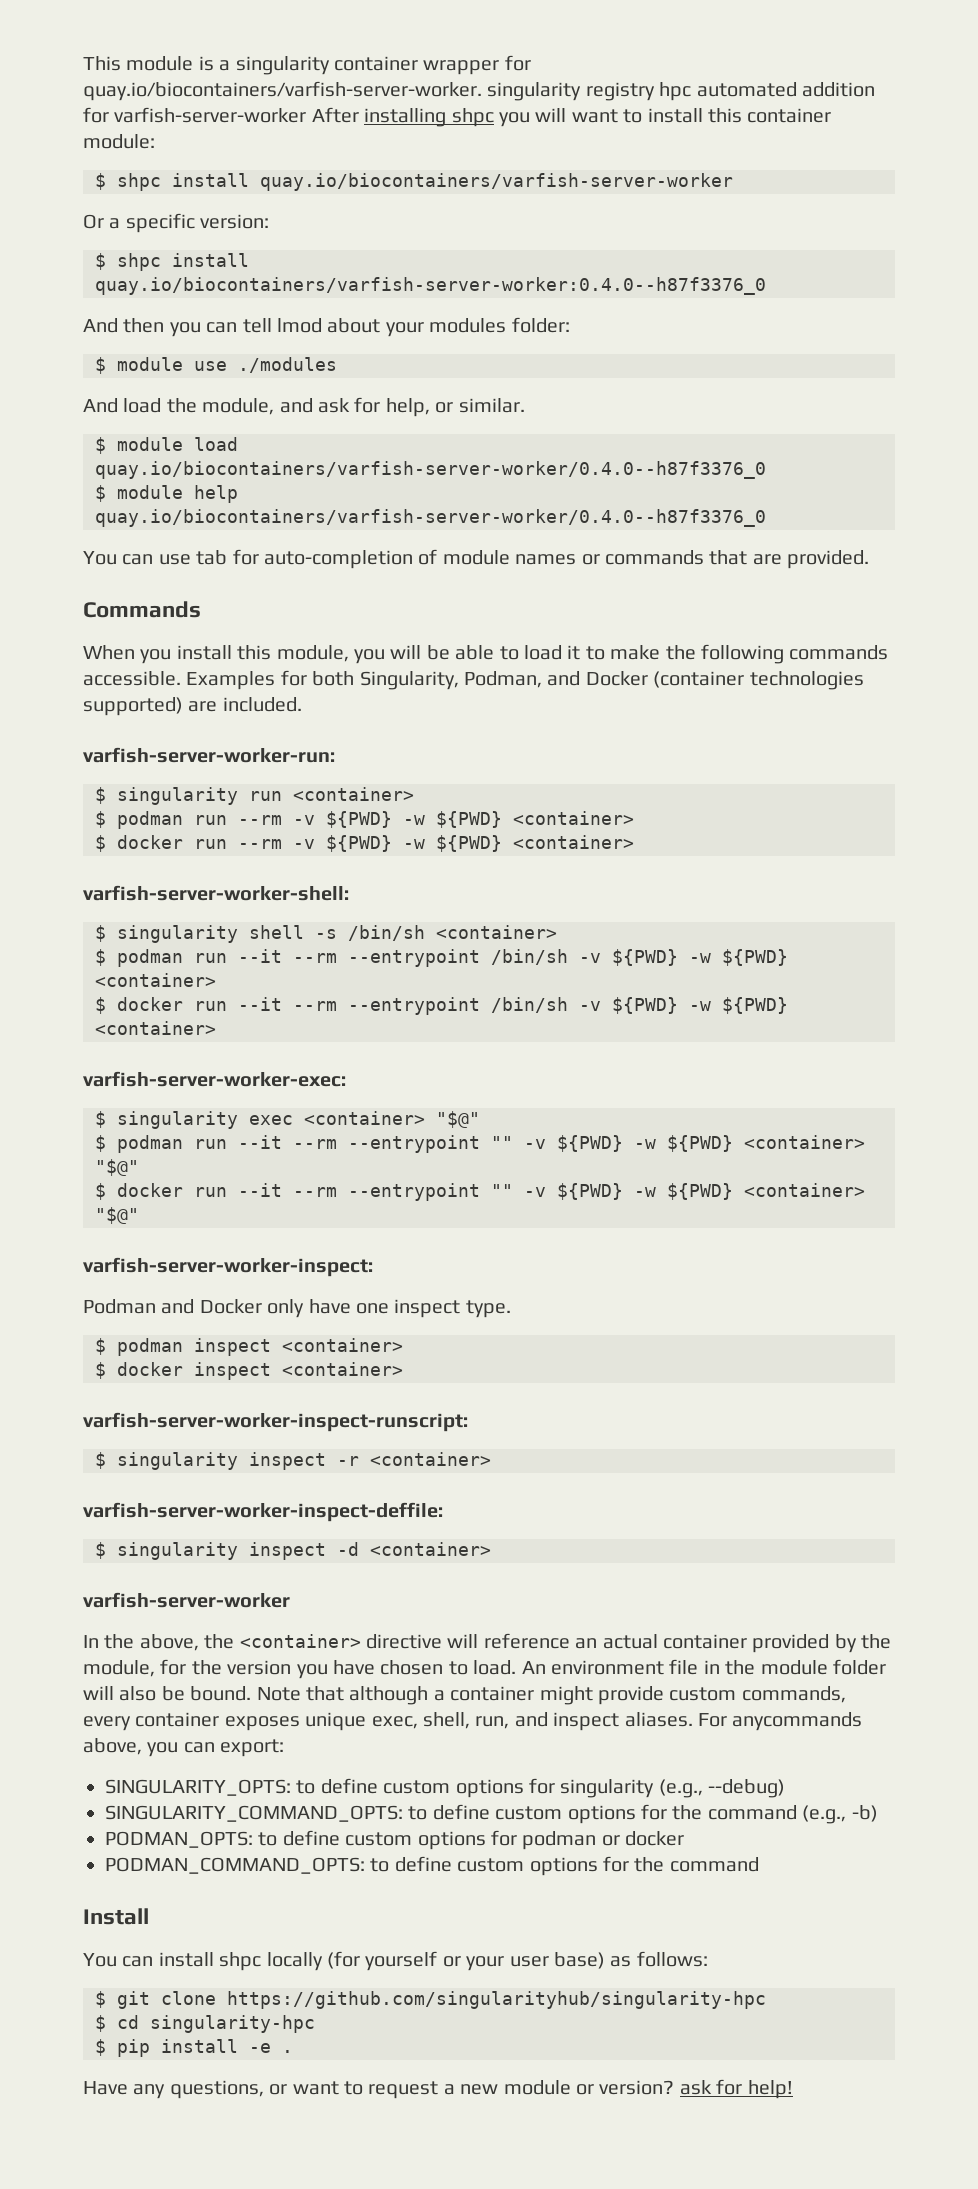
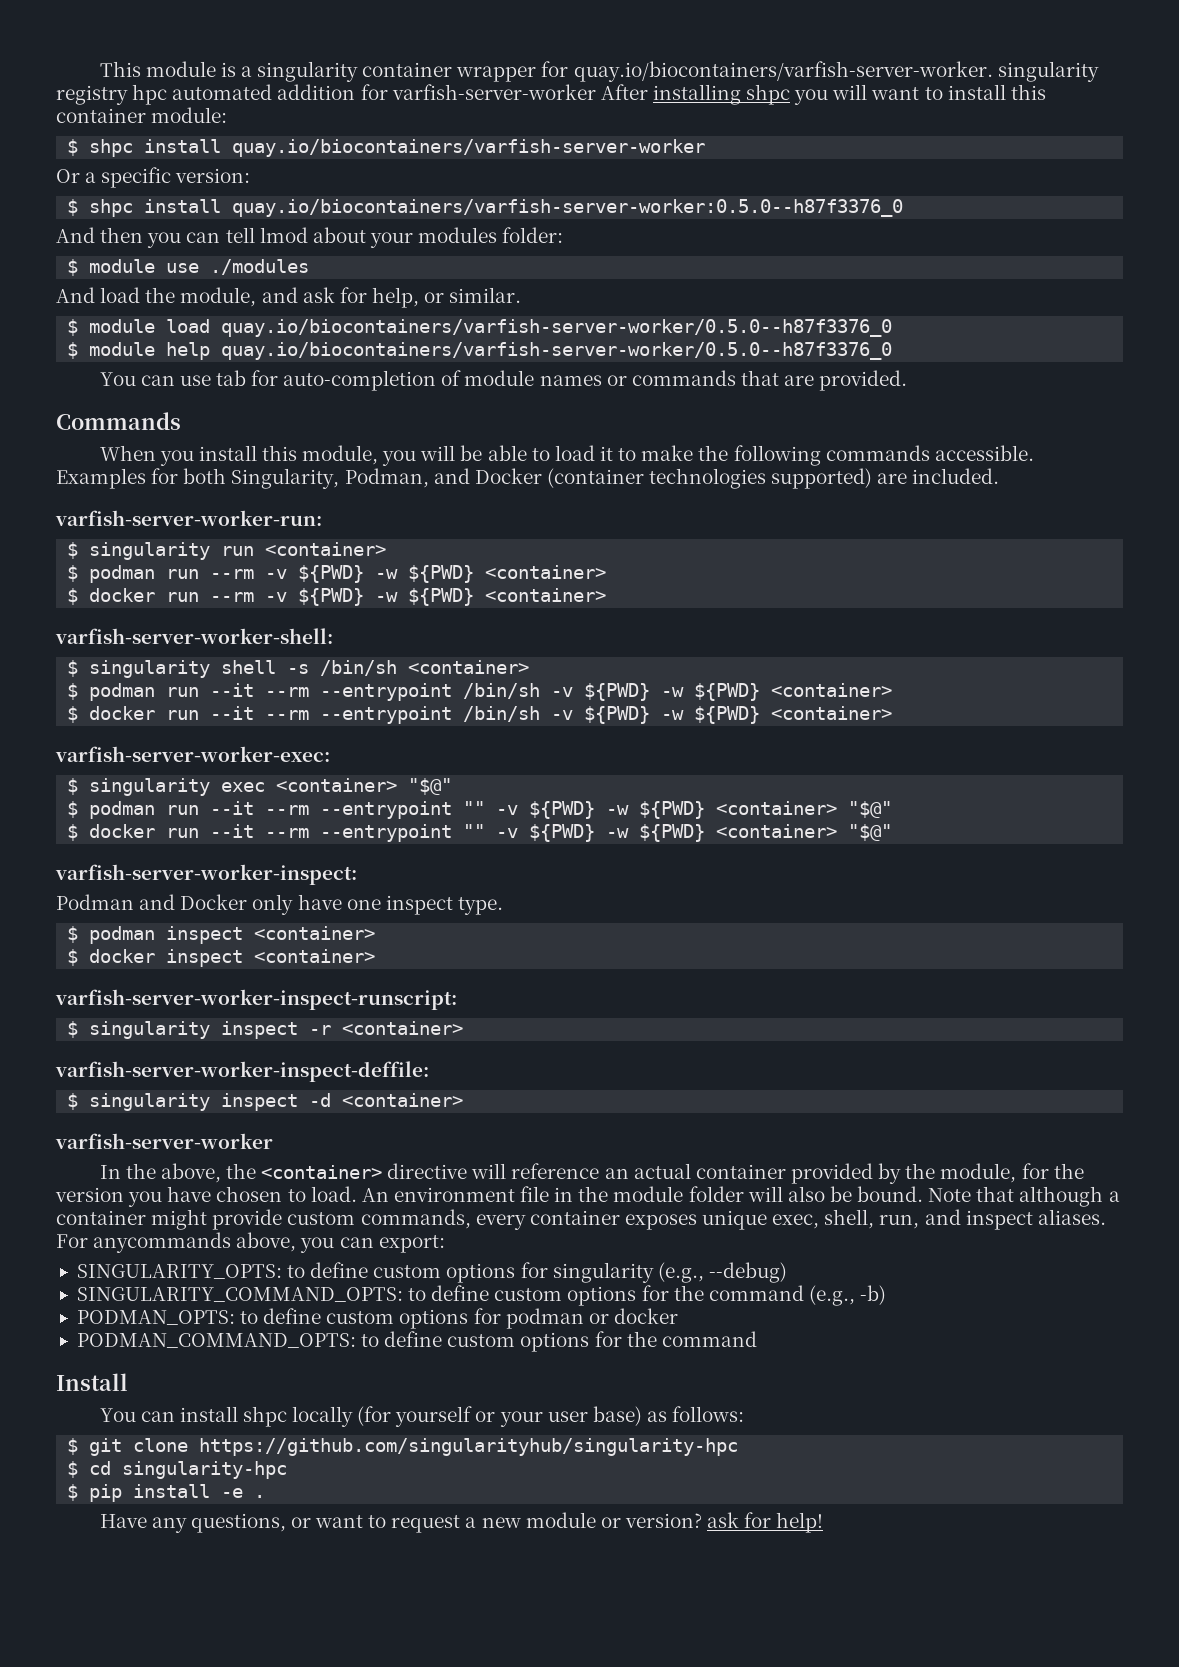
[95,277,766,295] quay.io/biocontainers/varfish-server-worker:0.4.0--h87f3376_0 -> [232,199,904,217] quay.io/biocontainers/varfish-server-worker:0.5.0--h87f3376_0
[95,461,766,479] quay.io/biocontainers/varfish-server-worker/0.4.0--h87f3376_0 -> [221,319,893,337] quay.io/biocontainers/varfish-server-worker/0.5.0--h87f3376_0
[95,509,766,527] quay.io/biocontainers/varfish-server-worker/0.4.0--h87f3376_0 -> [221,342,893,360] quay.io/biocontainers/varfish-server-worker/0.5.0--h87f3376_0

